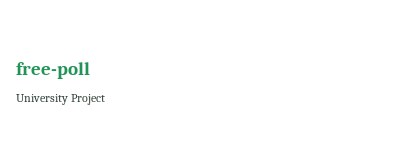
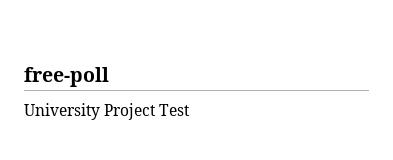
(106, 99) none -> [159,104,191,116] Test

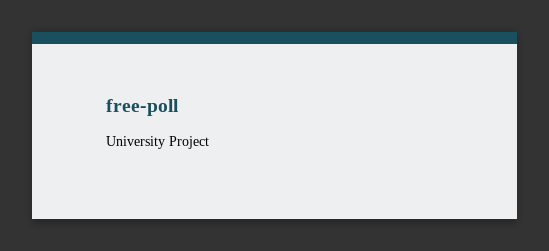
[159,104,191,116] Test -> (209, 142) none

